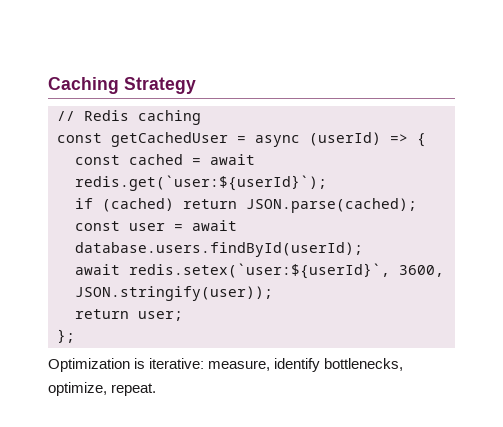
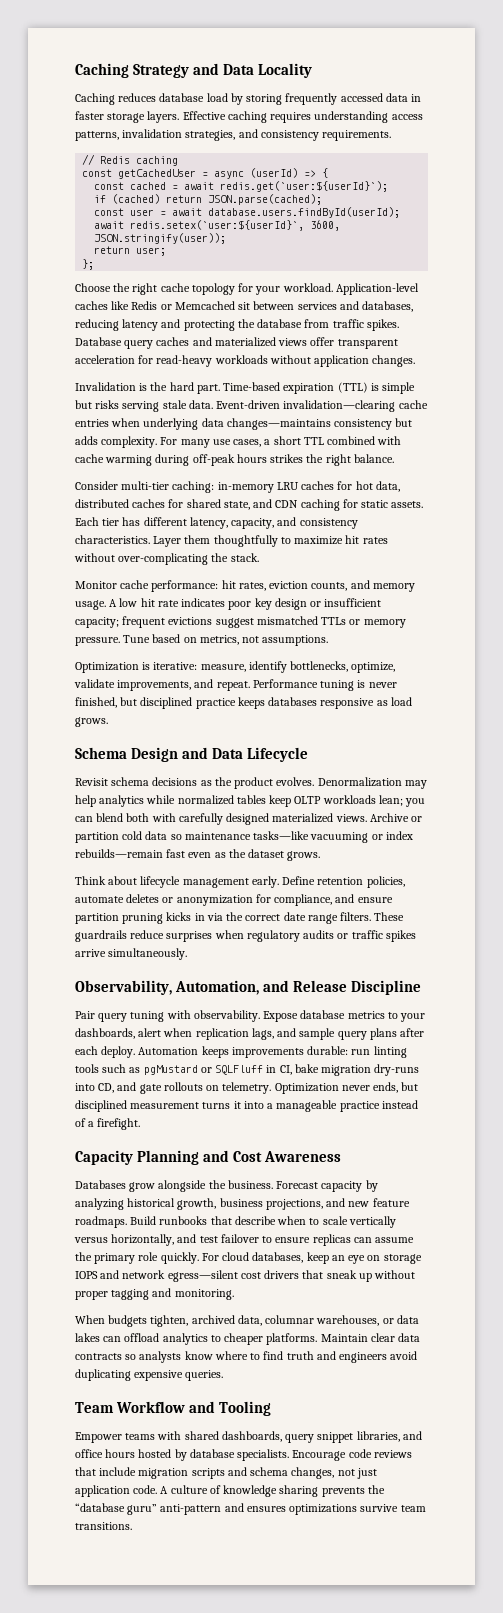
(196, 85) none -> [193,63,313,78] [75,93,422,105] [75,111,423,123] [75,129,392,141] and Data Locality // Caching reduces database load by storing frequently accessed data in faster storage layers. Effective caching requires understanding access patterns, invalidation strategies, and consistency requirements.
(75, 336) none -> [75,283,419,295] [75,301,414,312] [75,319,399,331] [75,337,398,349] [75,355,416,367] [75,382,416,394] [75,400,428,412] [75,418,413,430] [75,436,402,448] [75,454,394,466] [75,481,400,493] [75,499,424,511] [75,517,358,529] [75,535,388,547] [74,553,259,565] [75,580,415,592] [75,598,382,610] [75,616,406,628] [75,634,329,646] // Choose the right cache topology for your workload. Application-level caches like Redis or Memcached sit between services and databases, reducing latency and protecting the database from traffic spikes. Database query caches and materialized views offer transparent acceleration for read-heavy workloads without application changes. // Invalidation is the hard part. Time-based expiration (TTL) is simple but risks serving stale data. Event-driven invalidation—clearing cache entries when underlying data changes—maintains consistency but adds complexity. For many use cases, a short TTL combined with cache warming during off-peak hours strikes the right balance. // Consider multi-tier caching: in-memory LRU caches for hot data, distributed caches for shared state, and CDN caching for static assets. Each tier has different latency, capacity, and consistency characteristics. Layer them thoughtfully to maximize hit rates without over-complicating the stack. // Monitor cache performance: hit rates, eviction counts, and memory usage. A low hit rate indicates poor key design or insufficient capacity; frequent evictions suggest mismatched TTLs or memory pressure. Tune based on metrics, not assumptions.
[111,383,157,396] repeat. -> [74,679,397,691] [75,697,412,709] [75,717,108,727] [75,747,309,762] [75,777,427,789] [75,795,426,807] [75,813,423,825] [75,831,413,843] [75,849,321,861] [75,876,405,888] [75,894,393,906] [75,912,405,924] [75,930,416,942] [75,948,188,960] [75,980,422,995] [75,1010,426,1022] [75,1028,425,1040] [75,1046,407,1058] [75,1064,420,1076] [75,1082,419,1094] [75,1100,418,1112] [75,1118,141,1130] [75,1150,342,1165] [75,1180,378,1192] [75,1198,410,1210] [75,1216,396,1228] [74,1234,415,1246] [75,1252,422,1264] [75,1270,416,1282] [75,1288,234,1300] [75,1315,419,1327] [75,1333,421,1345] [75,1351,418,1363] [75,1369,224,1381] [75,1401,272,1416] [75,1431,422,1443] [75,1449,412,1461] [75,1467,377,1479] [75,1485,385,1497] [75,1503,426,1515] [75,1522,132,1530] validate improvements, and repeat. Performance tuning is never finished, but disciplined practice keeps databases responsive as load grows. // Schema Design and Data Lifecycle // Revisit schema decisions as the product evolves. Denormalization may help analytics while normalized tables keep OLTP workloads lean; you can blend both with carefully designed materialized views. Archive or partition cold data so maintenance tasks—like vacuuming or index rebuilds—remain fast even as the dataset grows. // Think about lifecycle management early. Define retention policies, automate deletes or anonymization for compliance, and ensure partition pruning kicks in via the correct date range filters. These guardrails reduce surprises when regulatory audits or traffic spikes arrive simultaneously. // Observability, Automation, and Release Discipline // Pair query tuning with observability. Expose database metrics to your dashboards, alert when replication lags, and sample query plans after each deploy. Automation keeps improvements durable: run linting tools such as pgMustard or SQLFluff in CI, bake migration dry-runs into CD, and gate rollouts on telemetry. Optimization never ends, but disciplined measurement turns it into a manageable practice instead of a firefight. // Capacity Planning and Cost Awareness // Databases grow alongside the business. Forecast capacity by analyzing historical growth, business projections, and new feature roadmaps. Build runbooks that describe when to scale vertically versus horizontally, and test failover to ensure replicas can assume the primary role quickly. For cloud databases, keep an eye on storage IOPS and network egress—silent cost drivers that sneak up without proper tagging and monitoring. // When budgets tighten, archived data, columnar warehouses, or data lakes can offload analytics to cheaper platforms. Maintain clear data contracts so analysts know where to find truth and engineers avoid duplicating expensive queries. // Team Workflow and Tooling // Empower teams with shared dashboards, query snippet libraries, and office hours hosted by database specialists. Encourage code reviews that include migration scripts and schema changes, not just application code. A culture of knowledge sharing prevents the “database guru” anti-pattern and ensures optimizations survive team transitions.

